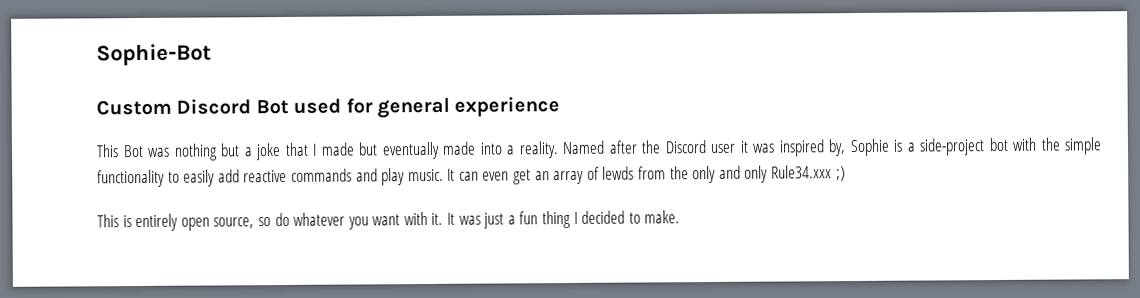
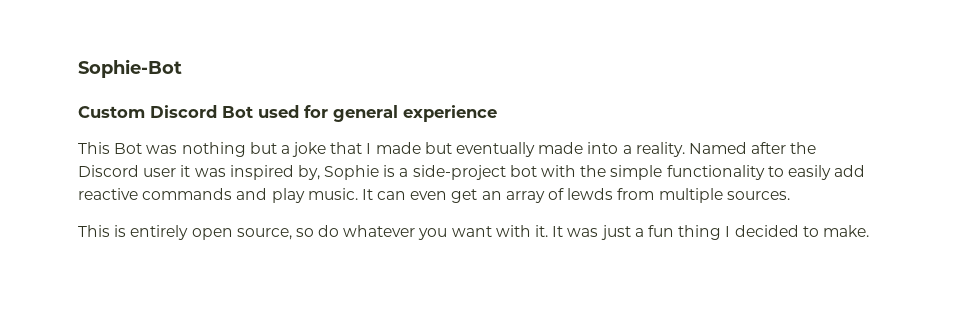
[669,165,846,184] the only and only Rule34.xxx ;) -> [658,188,790,203] multiple sources.

